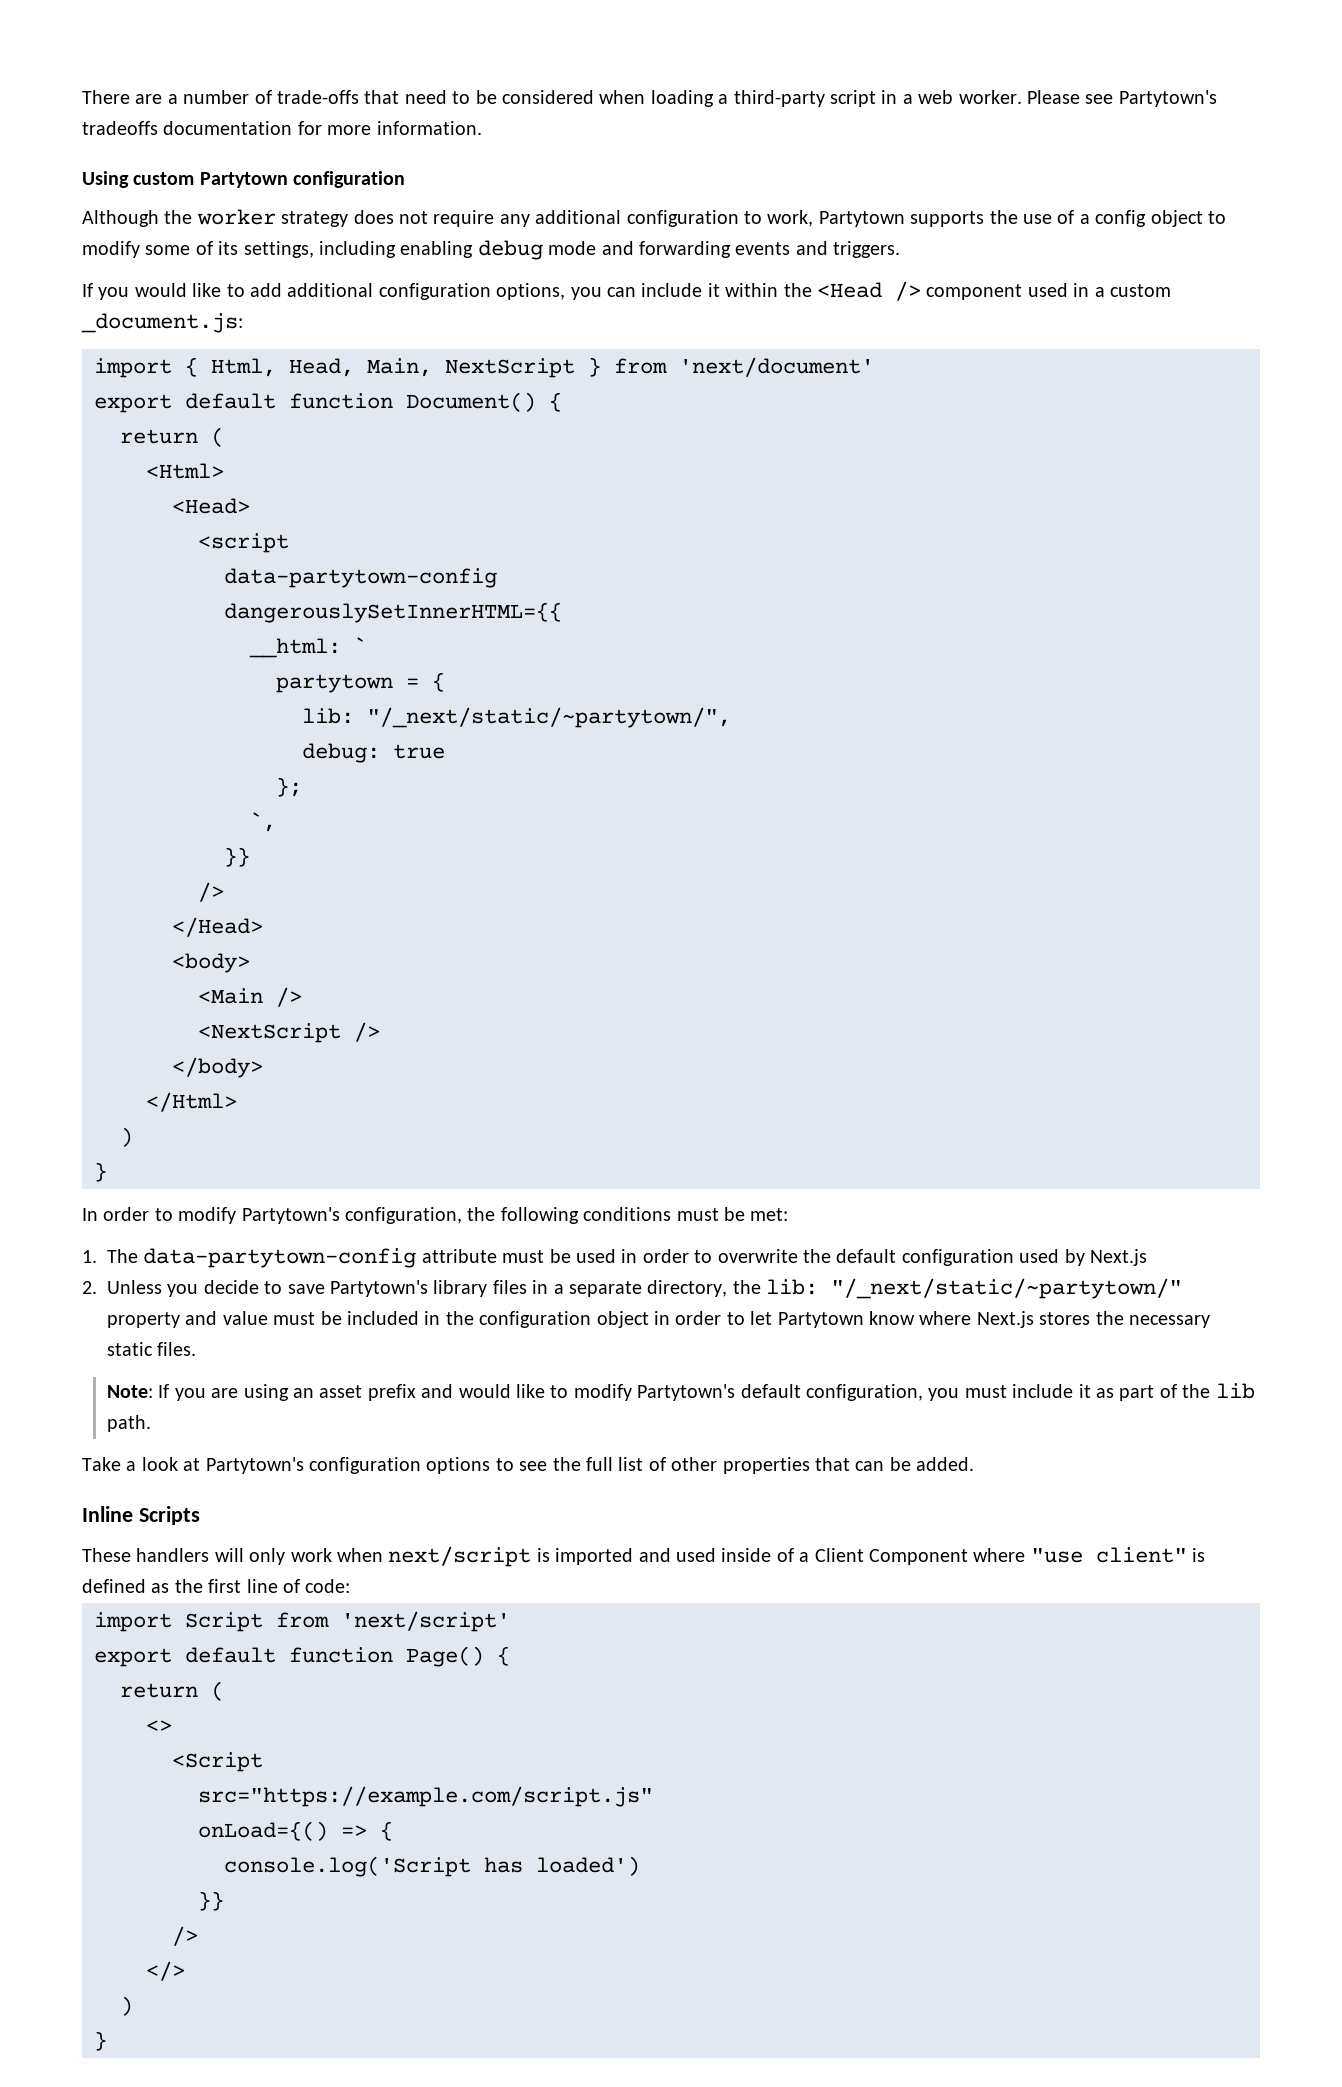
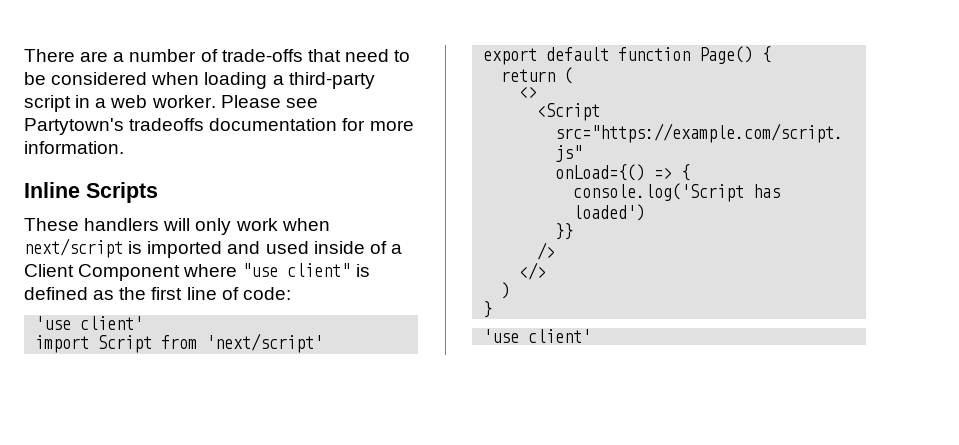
[82,171,406,188] [82,209,1226,227] [82,240,901,260] [82,281,1171,301] [81,313,243,333] [94,357,874,378] [94,392,562,413] [120,427,224,447] [146,463,224,479] [172,498,250,514] [198,533,289,553] [224,568,497,588] [224,602,562,623] [249,637,367,658] [276,672,445,693] [302,707,731,728] [302,743,445,763] [276,777,302,797] [250,812,276,832] [224,847,250,867] [198,882,224,902] [172,917,263,937] [172,953,250,973] [198,987,302,1007] [198,1022,380,1043] [172,1057,263,1078] [146,1092,237,1112] [120,1127,133,1147] [94,1162,107,1182] [82,1207,789,1224] [82,1248,1148,1268] [82,1278,1183,1299] [107,1311,1211,1328] [107,1342,197,1356] [107,1383,1255,1401] [107,1415,152,1432] [82,1457,975,1474] // Using custom Partytown configuration // Although the worker strategy does not require any additional configuration to work, Partytown supports the use of a config object to modify some of its settings, including enabling debug mode and forwarding events and triggers. // If you would like to add additional configuration options, you can include it within the <Head /> component used in a custom _document.js: // import { Html, Head, Main, NextScript } from 'next/document' // export default function Document() { // return ( // <Html> // <Head> // <script // data-partytown-config // dangerouslySetInnerHTML={{ // __html: ` // partytown = { // lib: "/_next/static/~partytown/", // debug: true // }; // `, // }} // /> // </Head> // <body> // <Main /> // <NextScript /> // </body> // </Html> // ) // } // In order to modify Partytown's configuration, the following conditions must be met: // 1. The data-partytown-config attribute must be used in order to overwrite the default configuration used by Next.js // 2. Unless you decide to save Partytown's library files in a separate directory, the lib: "/_next/static/~partytown/" property and value must be included in the configuration object in order to let Partytown know where Next.js stores the necessary static files. // Note: If you are using an asset prefix and would like to modify Partytown's default configuration, you must include it as part of the lib path. // Take a look at Partytown's configuration options to see the full list of other properties that can be added. -> (124, 147) none
(351, 1586) none -> [35,316,144,330] // 'use client'
(107, 2041) none -> [483,329,592,343] // 'use client'

